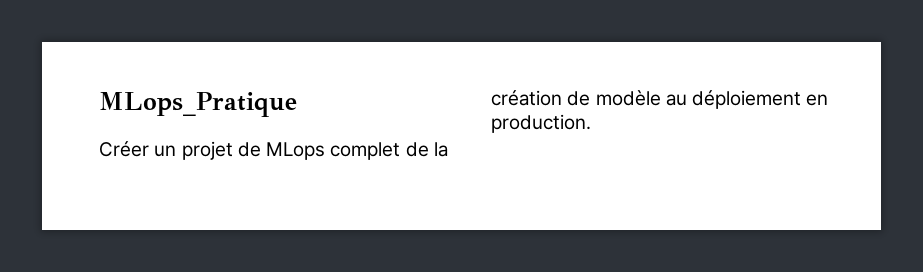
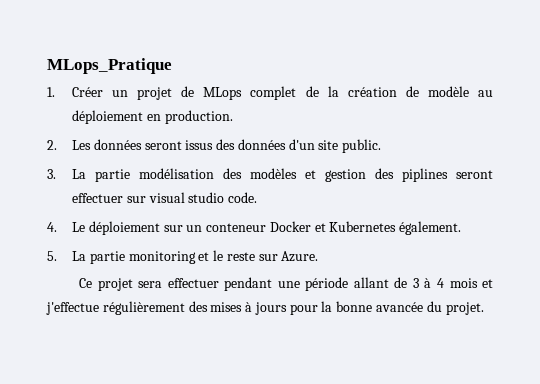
(297, 104) none -> [47,87,55,97] 1.
(591, 123) none -> [47,139,382,153] [47,168,494,182] [72,192,258,203] [47,221,462,235] [47,250,319,264] [79,277,493,291] [46,301,484,315] // 2. Les données seront issus des données d'un site public. // 3. La partie modélisation des modèles et gestion des piplines seront effectuer sur visual studio code. // 4. Le déploiement sur un conteneur Docker et Kubernetes également. // 5. La partie monitoring et le reste sur Azure. // Ce projet sera effectuer pendant une période allant de 3 à 4 mois et j'effectue régulièrement des mises à jours pour la bonne avancée du projet.

